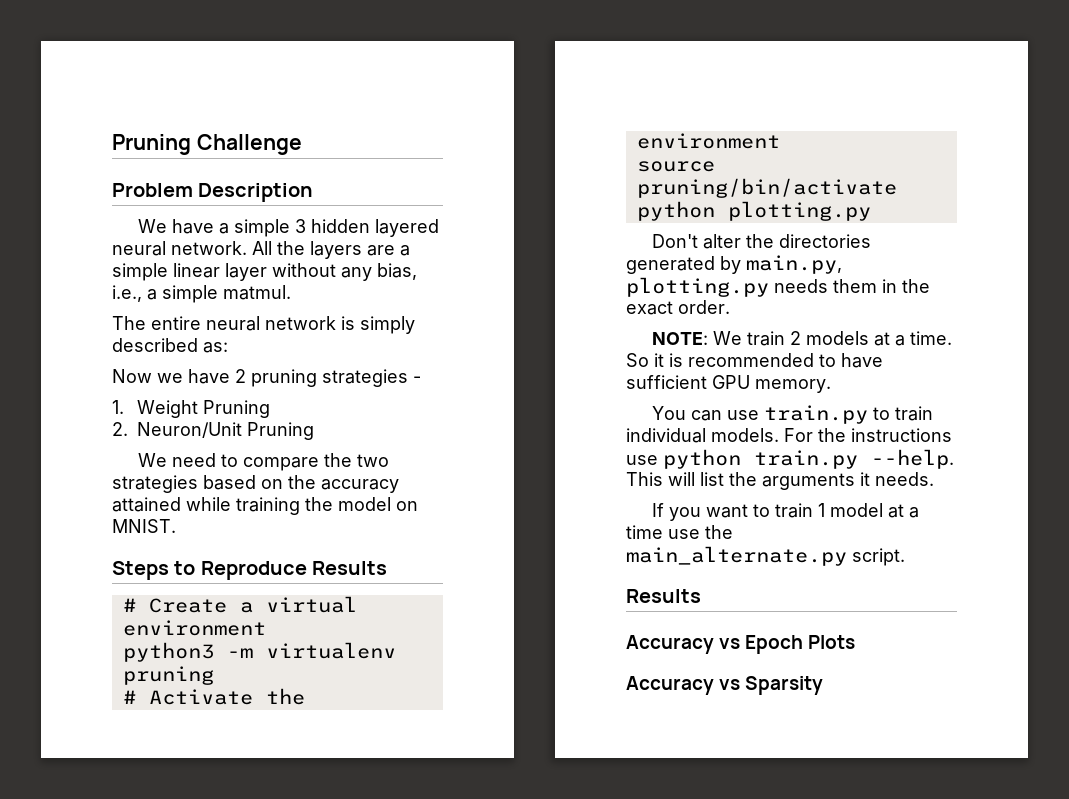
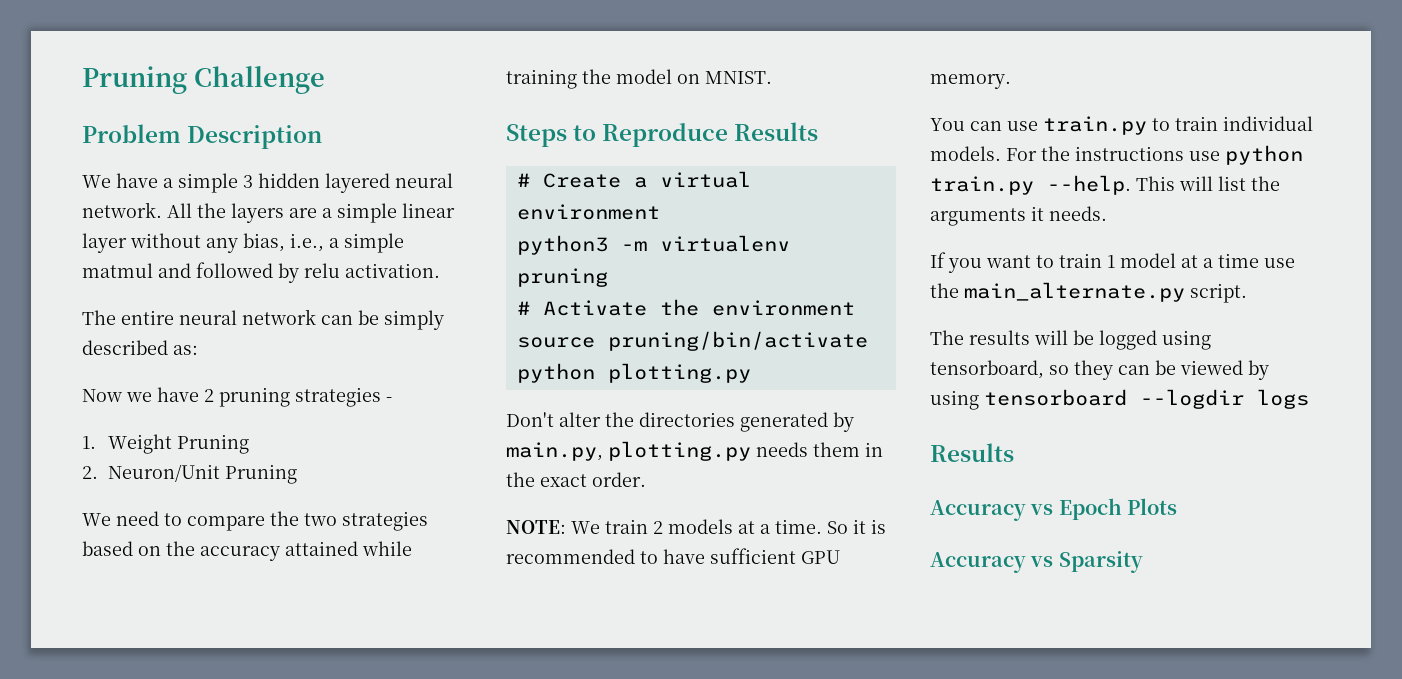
[223,285,291,300] matmul. -> [82,262,440,283] matmul and followed by relu activation.
[341,316,355,330] is -> [321,310,379,325] can be
(905, 557) none -> [930,330,1211,350] [930,360,1269,380] [930,389,1309,410] // The results will be logged using tensorboard, so they can be viewed by using tensorboard --logdir logs

